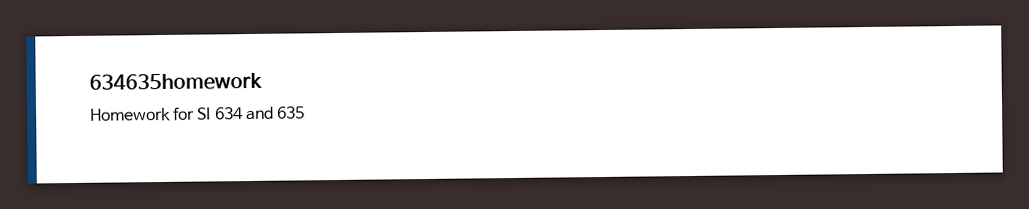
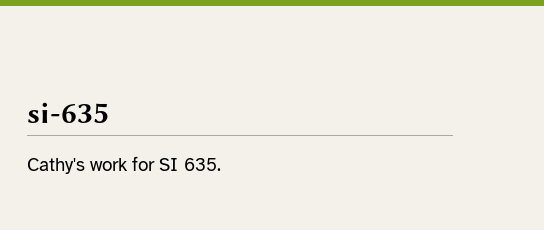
[89,72,262,91] [90,106,305,122] 634635homework // Homework for SI 634 and 635 -> [27,102,109,123] [27,156,221,174] si-635 // Cathy's work for SI 635.

